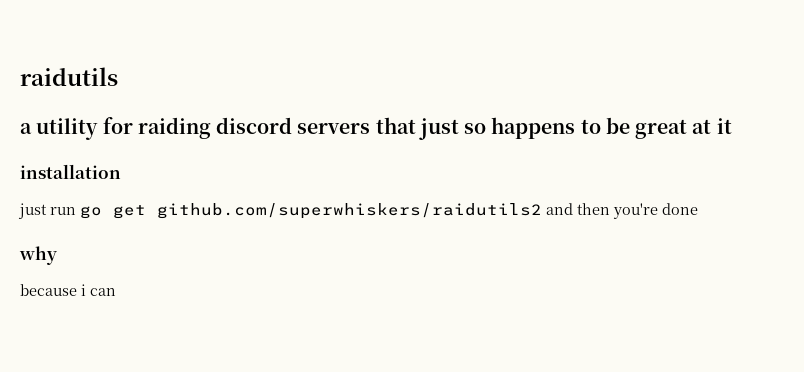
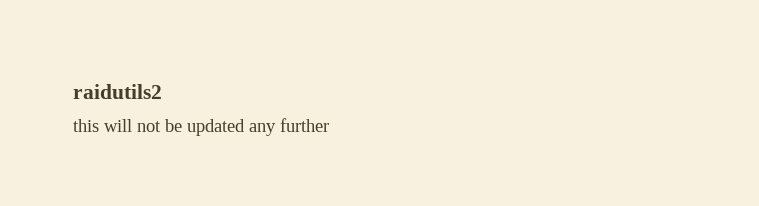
[20,67,118,86] [20,117,732,140] [20,164,121,179] [18,203,698,219] [19,246,57,265] [20,284,116,296] raidutils // a utility for raiding discord servers that just so happens to be great at it // installation // just run go get github.com/superwhiskers/raidutils2 and then you're done // why // because i can -> [73,84,162,99] [73,118,329,136] raidutils2 // this will not be updated any further

